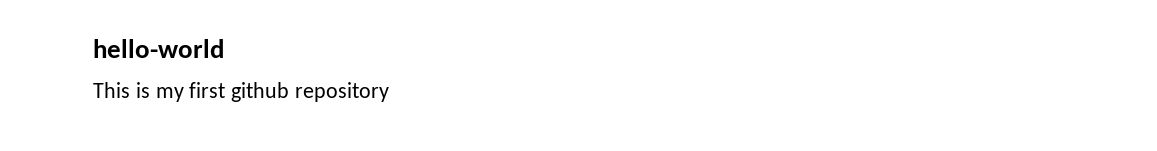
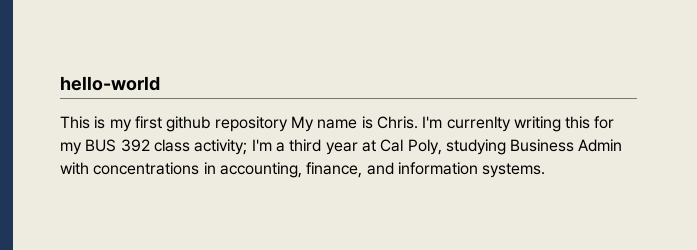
(390, 92) none -> [290,116,615,132] [60,139,623,155] [60,162,546,178] My name is Chris. I'm currenlty writing this for my BUS 392 class activity; I'm a third year at Cal Poly, studying Business Admin with concentrations in accounting, finance, and information systems.

